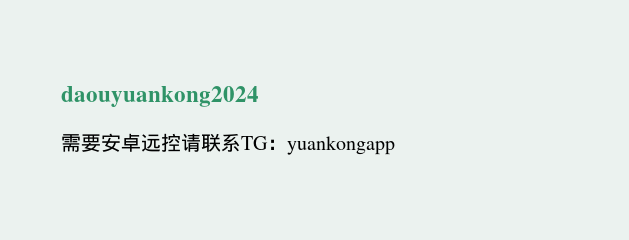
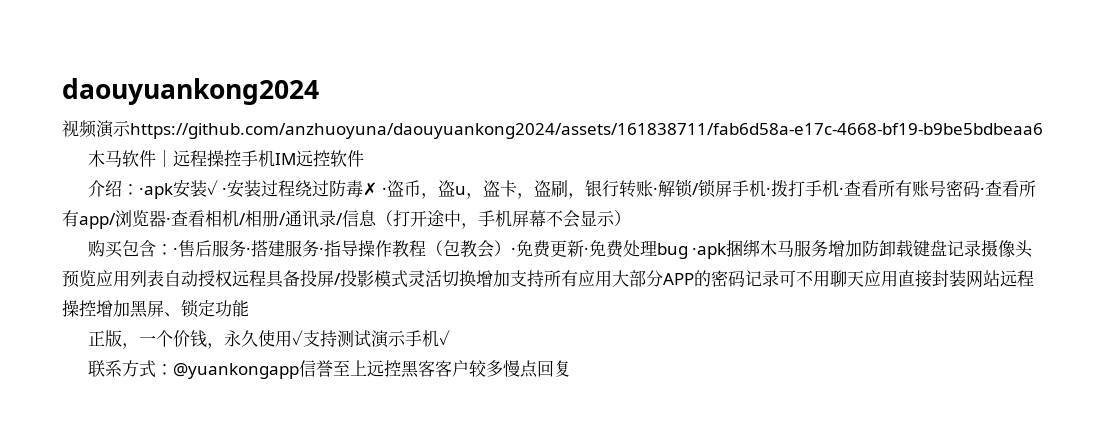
[61,133,395,155] 需要安卓远控请联系TG：yuankongapp -> [62,120,1043,139] [87,150,364,167] [87,179,1036,199] [62,210,631,229] [87,239,1034,259] [62,269,1034,288] [62,299,249,318] [87,330,450,349] [87,360,571,379] 视频演示https://github.com/anzhuoyuna/daouyuankong2024/assets/161838711/fab6d58a-e17c-4668-bf19-b9be5bdbeaa6 // 木马软件｜远程操控手机IM远控软件 // 介绍：·apk安装✓ ·安装过程绕过防毒✗ ·盗币，盗u，盗卡，盗刷，银行转账·解锁/锁屏手机·拨打手机·查看所有账号密码·查看所有app/浏览器·查看相机/相册/通讯录/信息（打开途中，手机屏幕不会显示） // 购买包含：·售后服务·搭建服务·指导操作教程（包教会）·免费更新·免费处理bug ·apk捆绑木马服务增加防卸载键盘记录摄像头预览应用列表自动授权远程具备投屏/投影模式灵活切换增加支持所有应用大部分APP的密码记录可不用聊天应用直接封装网站远程操控增加黑屏、锁定功能 // 正版，一个价钱，永久使用✓支持测试演示手机✓ // 联系方式：@yuankongapp信誉至上远控黑客客户较多慢点回复

